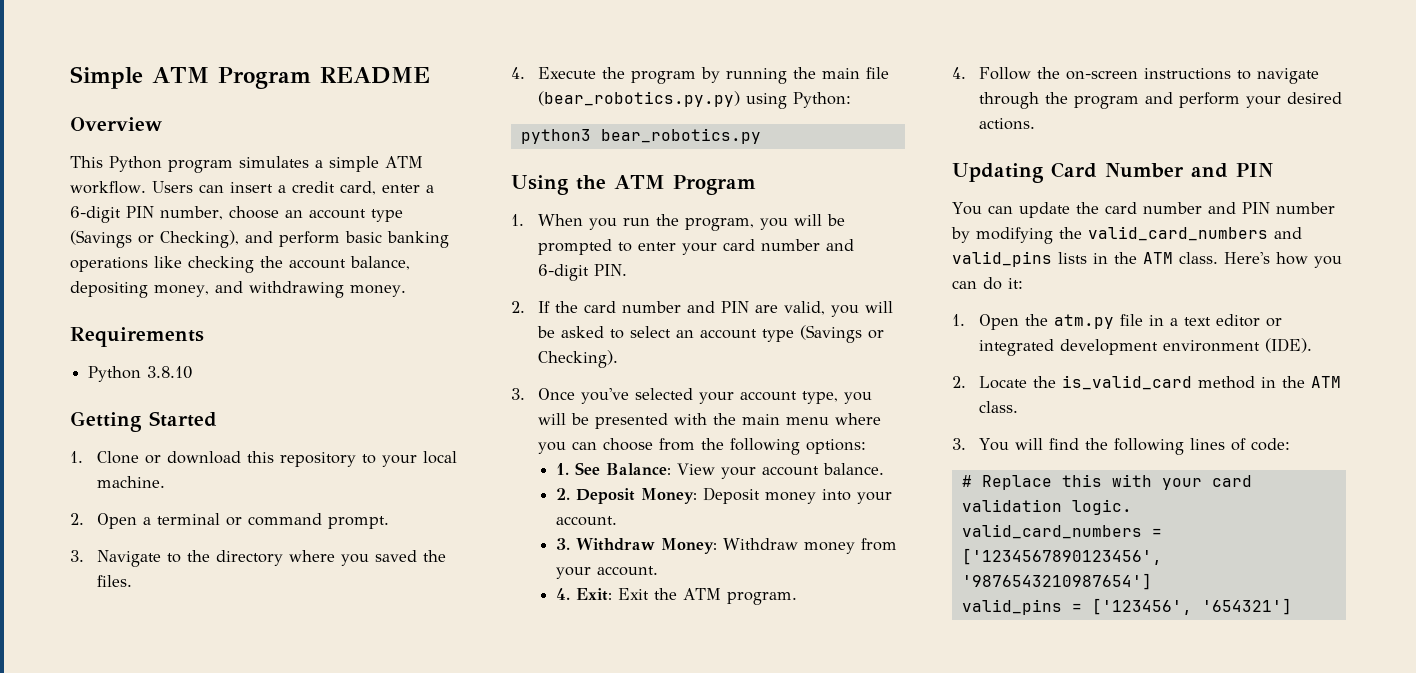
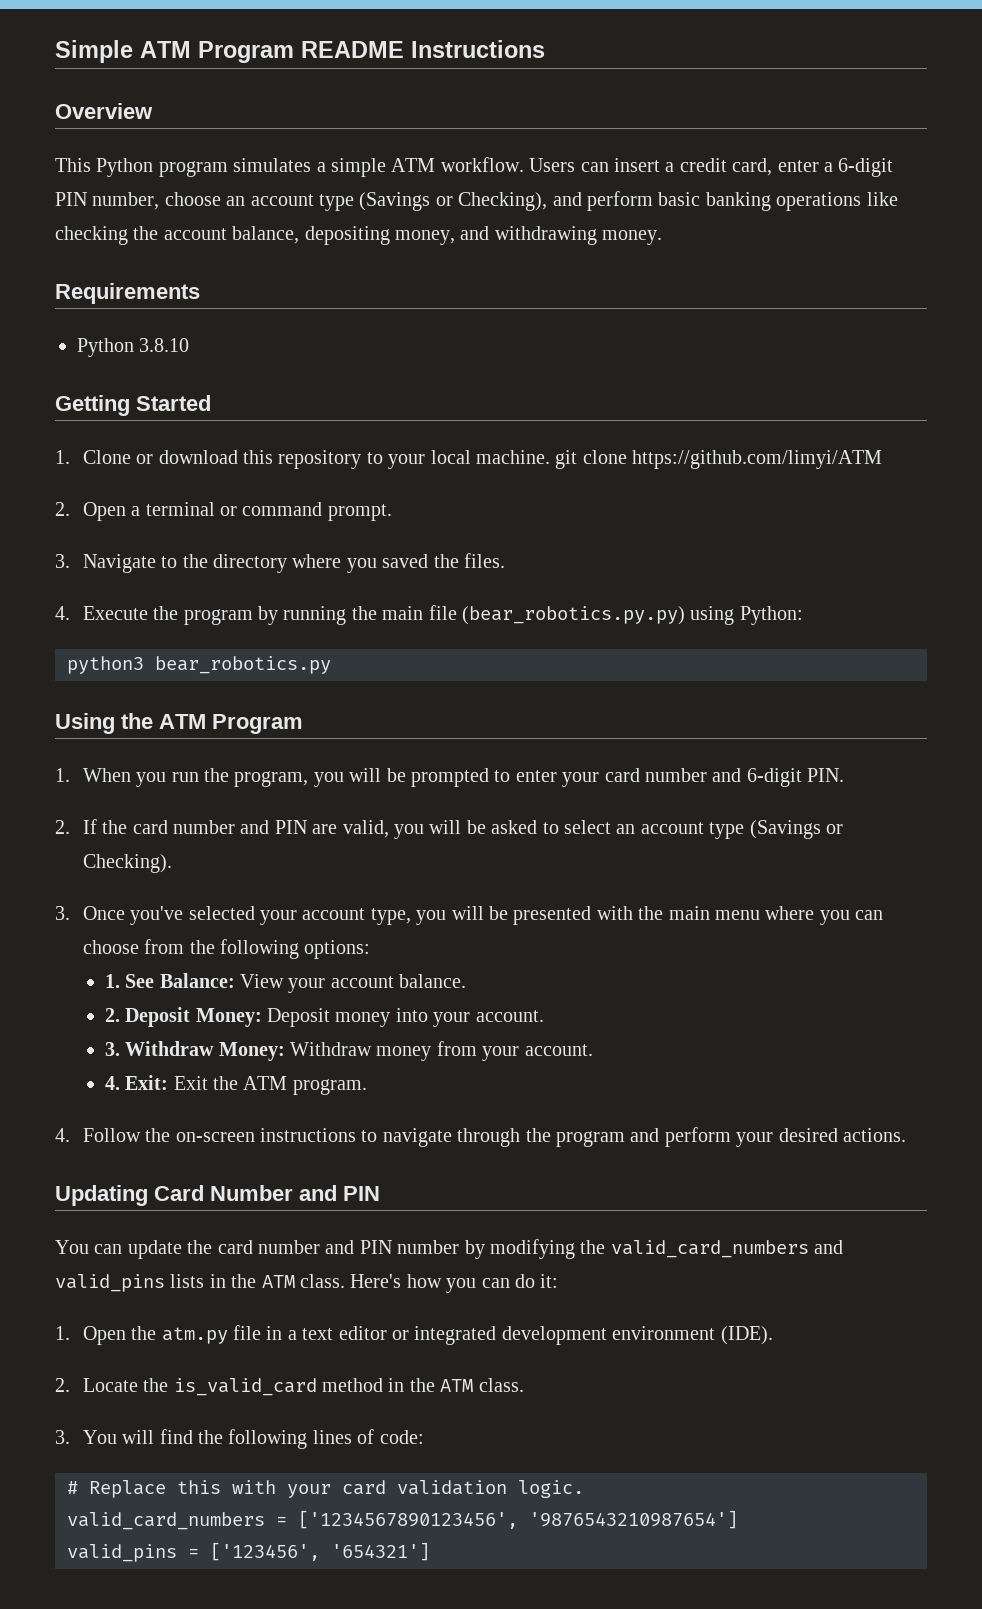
(430, 75) none -> [411,40,545,58] Instructions
(165, 482) none -> [555,450,883,469] git clone https://github.com/limyi/ATM

